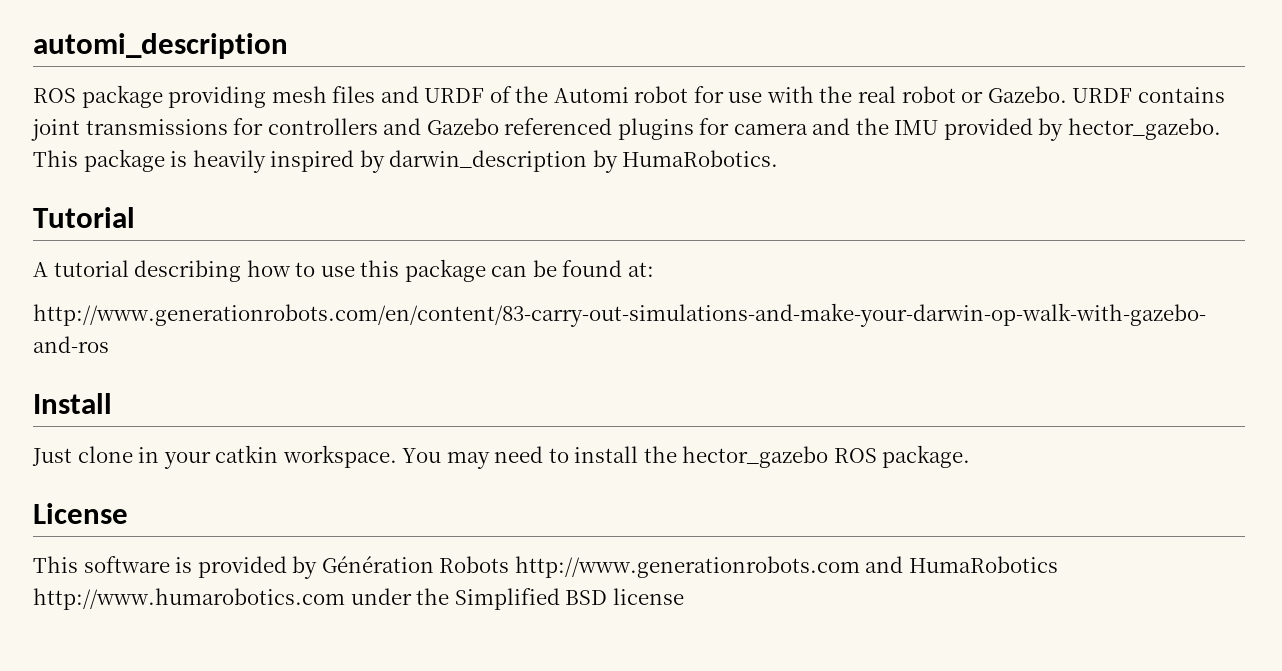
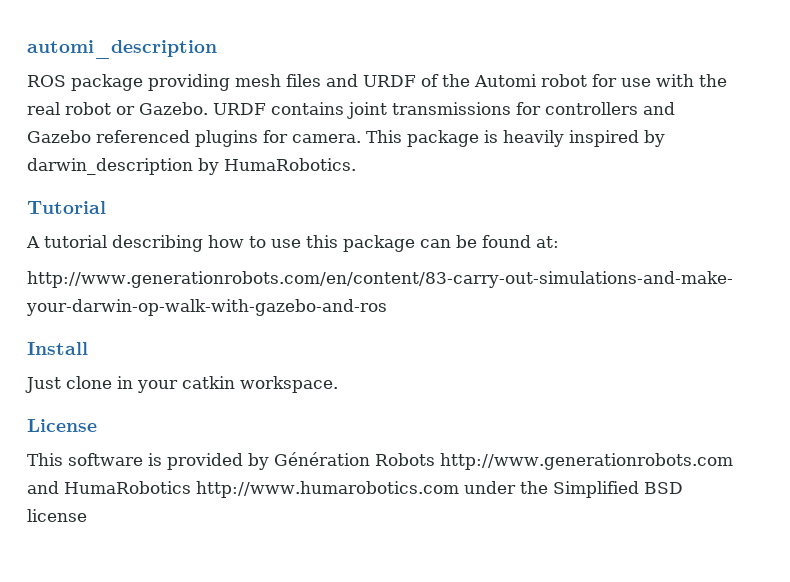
[733,118,1222,141] camera and the IMU provided by hector_gazebo. -> [292,134,361,143] camera.
[402,445,971,469] You may need to install the hector_gazebo ROS package. -> (338, 384) none

